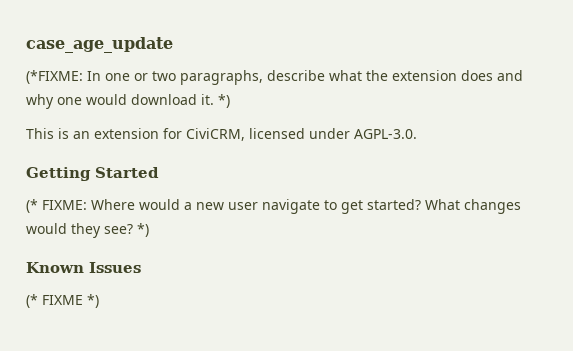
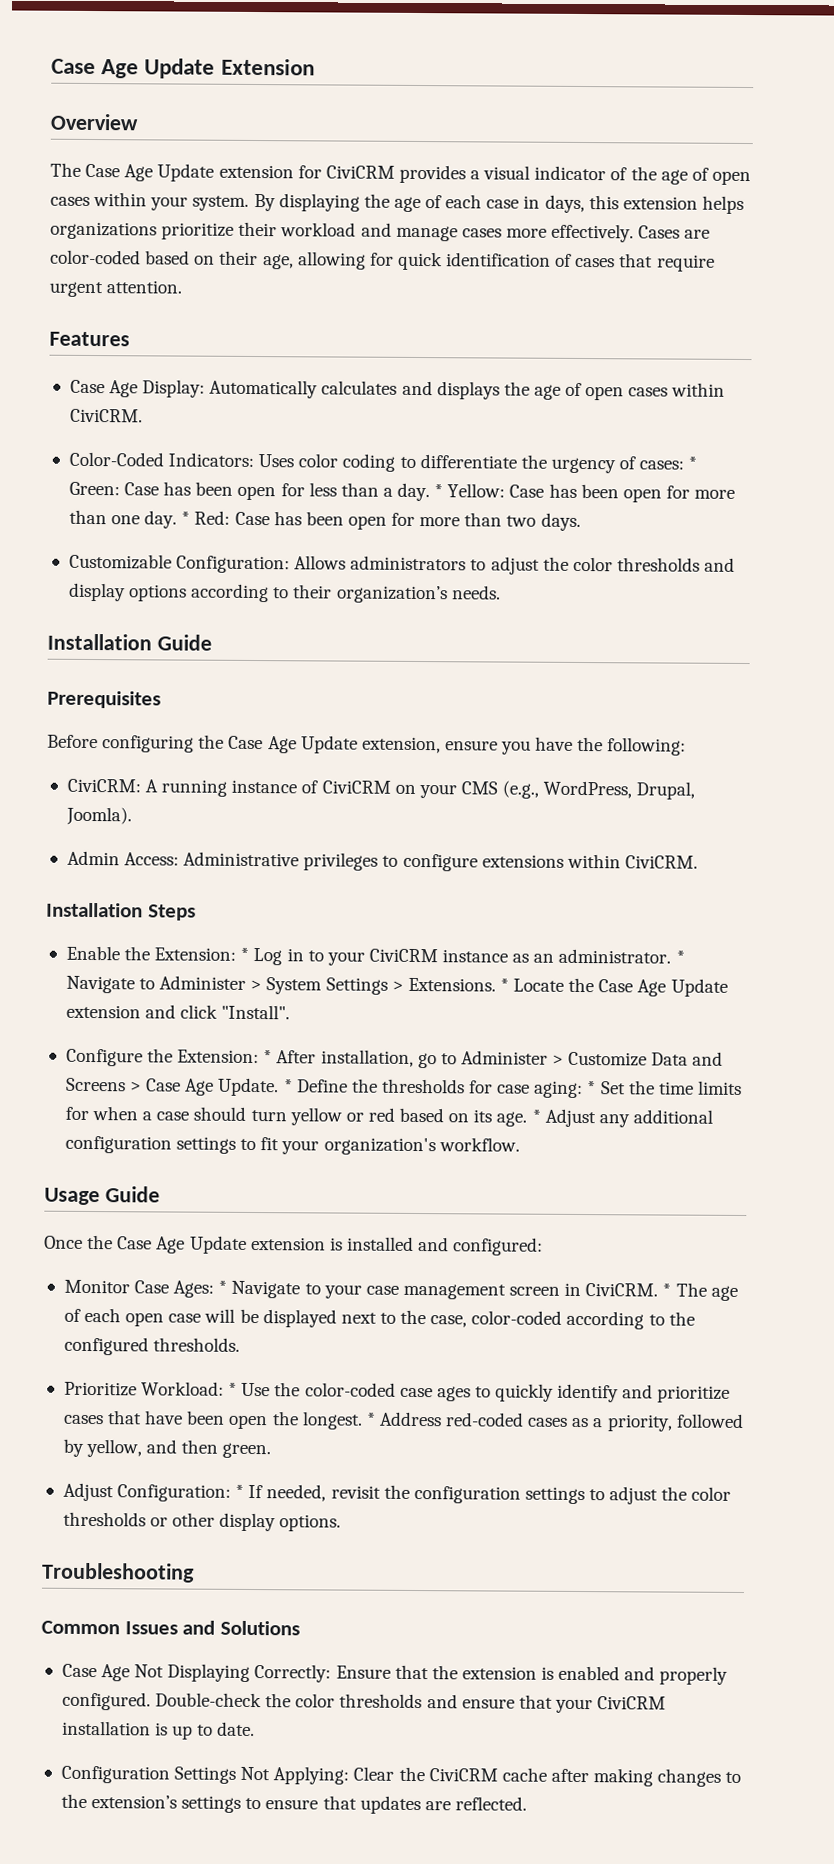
[26,37,173,53] [26,70,523,85] [26,94,230,109] [26,128,417,141] [26,167,159,181] [26,199,521,214] [26,223,149,238] [26,262,141,273] [26,294,99,308] case_age_update // (*FIXME: In one or two paragraphs, describe what the extension does and why one would download it. *) // This is an extension for CiviCRM, licensed under AGPL-3.0. // Getting Started // (* FIXME: Where would a new user navigate to get started? What changes would they see? *) // Known Issues // (* FIXME *) -> [51,58,315,79] [50,113,138,131] [50,162,751,186] [50,192,744,214] [50,221,711,243] [50,249,715,272] [49,280,183,298] [49,331,130,347] [69,379,726,401] [69,408,143,423] [68,451,698,474] [68,481,736,503] [68,509,581,531] [68,553,736,575] [68,582,501,604] [47,633,212,651] [47,690,161,709] [47,734,687,756] [66,778,696,800] [65,806,132,826] [66,850,698,872] [46,902,196,921] [65,945,685,966] [65,975,728,997] [65,1004,291,1020] [65,1048,724,1069] [65,1077,742,1099] [64,1106,713,1128] [64,1135,520,1156] [44,1186,160,1206] [44,1234,544,1256] [63,1279,738,1301] [63,1307,695,1330] [63,1336,241,1356] [63,1381,731,1403] [62,1410,744,1432] [62,1438,272,1459] [62,1482,732,1505] [62,1511,342,1532] [42,1562,195,1583] [41,1620,301,1636] [61,1663,729,1685] [61,1691,667,1714] [61,1720,256,1740] [60,1765,742,1787] [60,1793,527,1815] Case Age Update Extension // Overview // The Case Age Update extension for CiviCRM provides a visual indicator of the age of open cases within your system. By displaying the age of each case in days, this extension helps organizations prioritize their workload and manage cases more effectively. Cases are color-coded based on their age, allowing for quick identification of cases that require urgent attention. // Features // Case Age Display: Automatically calculates and displays the age of open cases within CiviCRM. // Color-Coded Indicators: Uses color coding to differentiate the urgency of cases: * Green: Case has been open for less than a day. * Yellow: Case has been open for more than one day. * Red: Case has been open for more than two days. // Customizable Configuration: Allows administrators to adjust the color thresholds and display options according to their organization’s needs. // Installation Guide // Prerequisites // Before configuring the Case Age Update extension, ensure you have the following: // CiviCRM: A running instance of CiviCRM on your CMS (e.g., WordPress, Drupal, Joomla). // Admin Access: Administrative privileges to configure extensions within CiviCRM. // Installation Steps // Enable the Extension: * Log in to your CiviCRM instance as an administrator. * Navigate to Administer > System Settings > Extensions. * Locate the Case Age Update extension and click "Install". // Configure the Extension: * After installation, go to Administer > Customize Data and Screens > Case Age Update. * Define the thresholds for case aging: * Set the time limits for when a case should turn yellow or red based on its age. * Adjust any additional configuration settings to fit your organization's workflow. // Usage Guide // Once the Case Age Update extension is installed and configured: // Monitor Case Ages: * Navigate to your case management screen in CiviCRM. * The age of each open case will be displayed next to the case, color-coded according to the configured thresholds. // Prioritize Workload: * Use the color-coded case ages to quickly identify and prioritize cases that have been open the longest. * Address red-coded cases as a priority, followed by yellow, and then green. // Adjust Configuration: * If needed, revisit the configuration settings to adjust the color thresholds or other display options. // Troubleshooting // Common Issues and Solutions // Case Age Not Displaying Correctly: Ensure that the extension is enabled and properly configured. Double-check the color thresholds and ensure that your CiviCRM installation is up to date. // Configuration Settings Not Applying: Clear the CiviCRM cache after making changes to the extension’s settings to ensure that updates are reflected.

